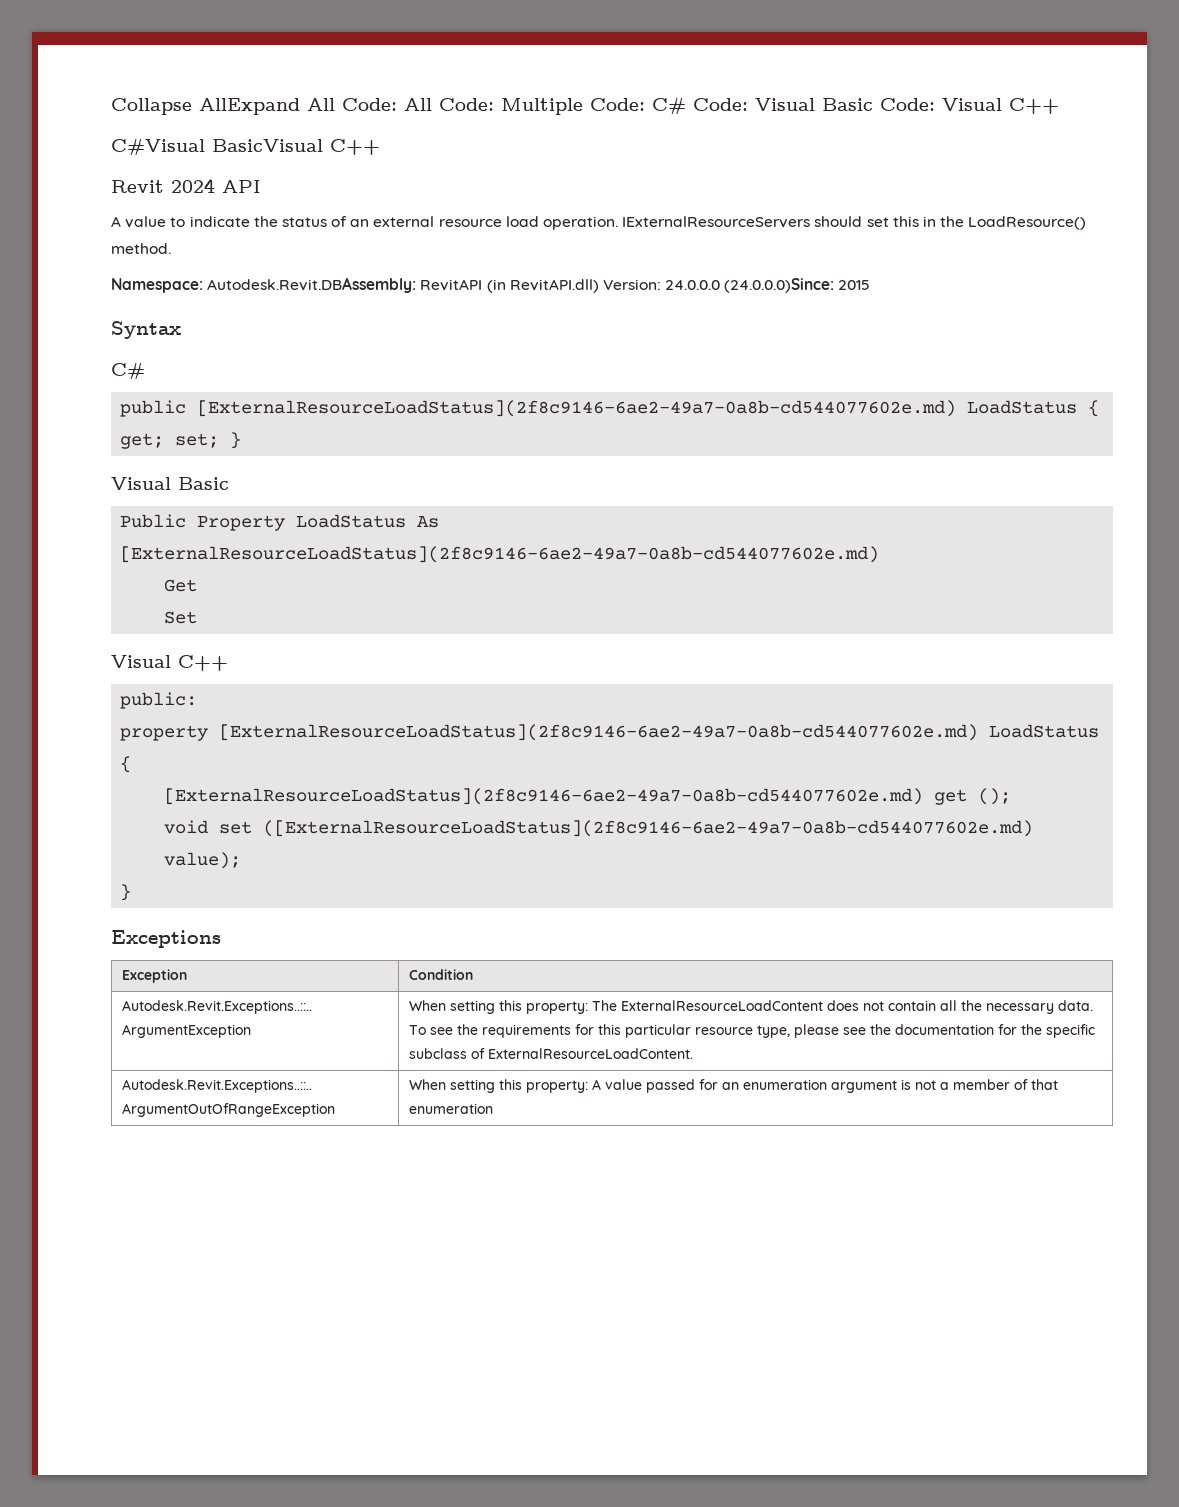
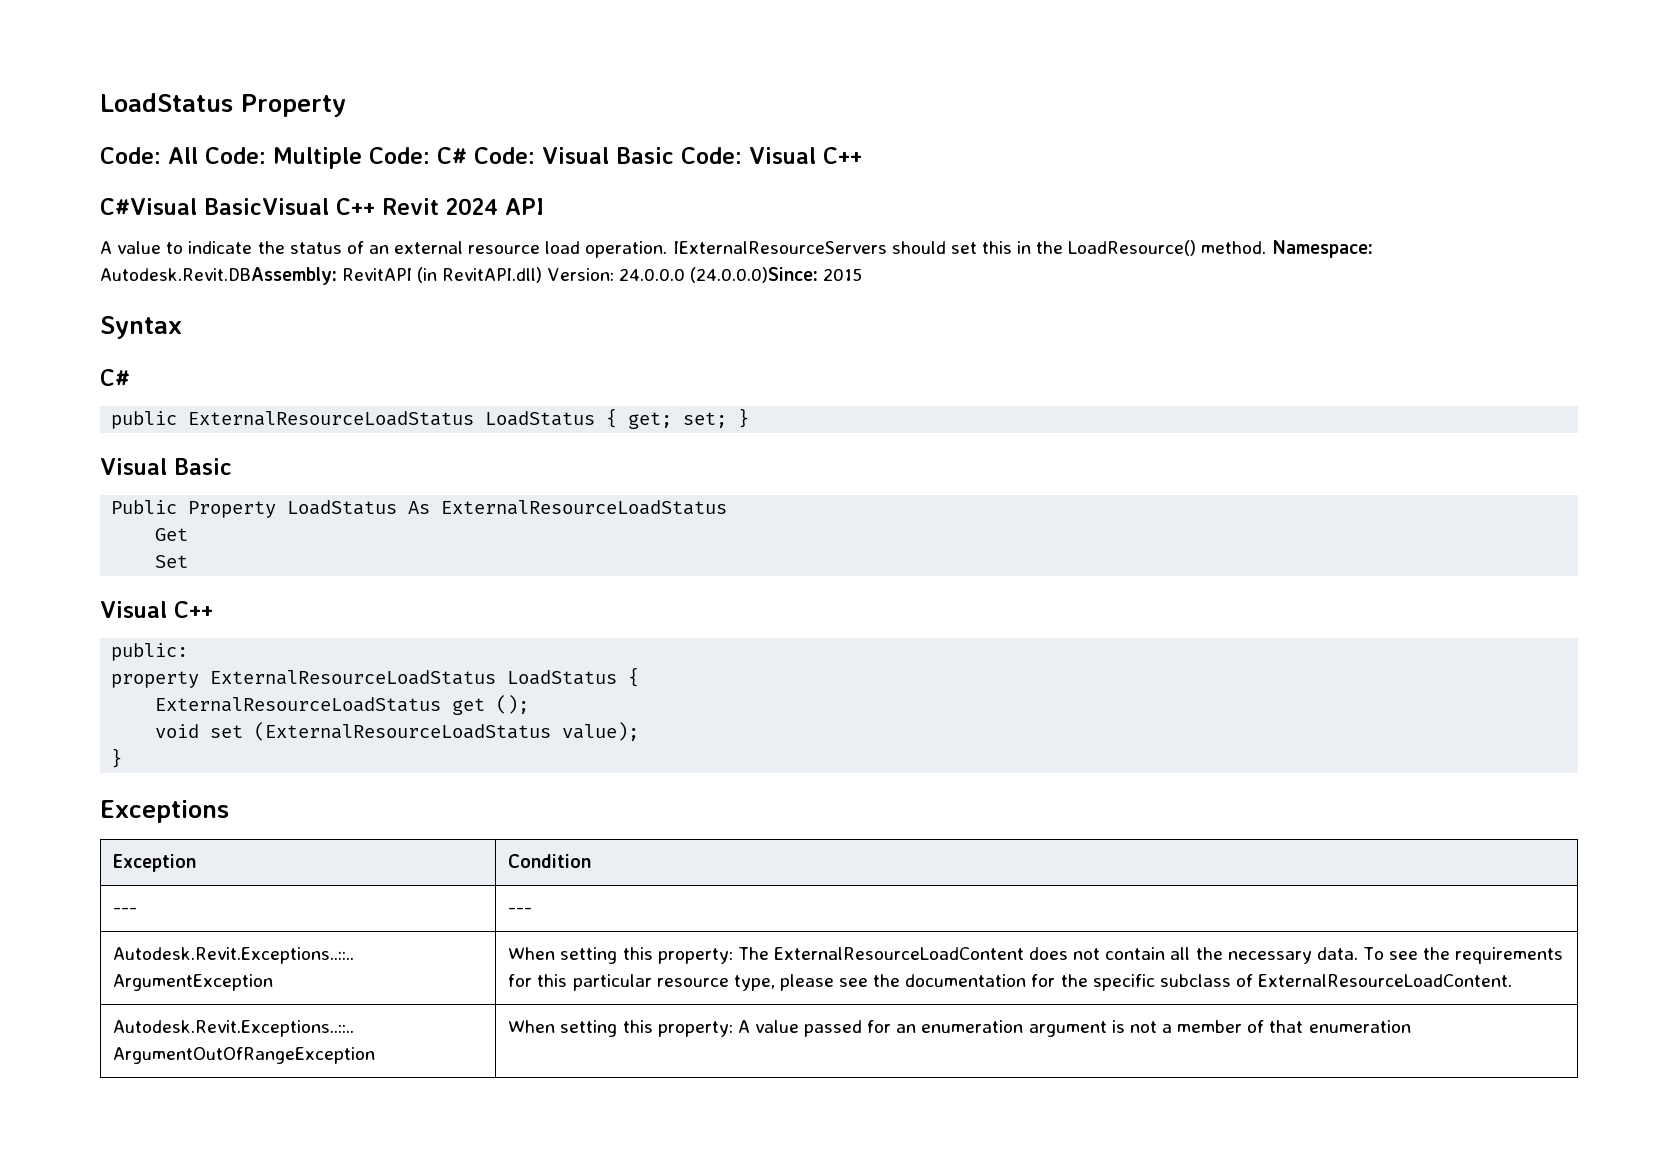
[111,98,335,115] Collapse AllExpand All -> [100,93,346,117] LoadStatus Property //
(380, 147) // -> (375, 206) none
(171, 248) // -> (1267, 247) none
[197,400,957,417] [ExternalResourceLoadStatus](2f8c9146-6ae2-49a7-0a8b-cd544077602e.md) -> [188,411,475,426] ExternalResourceLoadStatus
[120,546,880,563] [ExternalResourceLoadStatus](2f8c9146-6ae2-49a7-0a8b-cd544077602e.md) -> [441,500,728,515] ExternalResourceLoadStatus
[219,724,979,741] [ExternalResourceLoadStatus](2f8c9146-6ae2-49a7-0a8b-cd544077602e.md) -> [210,670,497,685] ExternalResourceLoadStatus
[164,788,924,805] [ExternalResourceLoadStatus](2f8c9146-6ae2-49a7-0a8b-cd544077602e.md) -> [155,697,442,712] ExternalResourceLoadStatus
[263,820,1034,837] ([ExternalResourceLoadStatus](2f8c9146-6ae2-49a7-0a8b-cd544077602e.md) -> [254,722,552,741] (ExternalResourceLoadStatus
(473, 974) none -> [113,907,138,914] [508,907,533,914] // --- | ---

